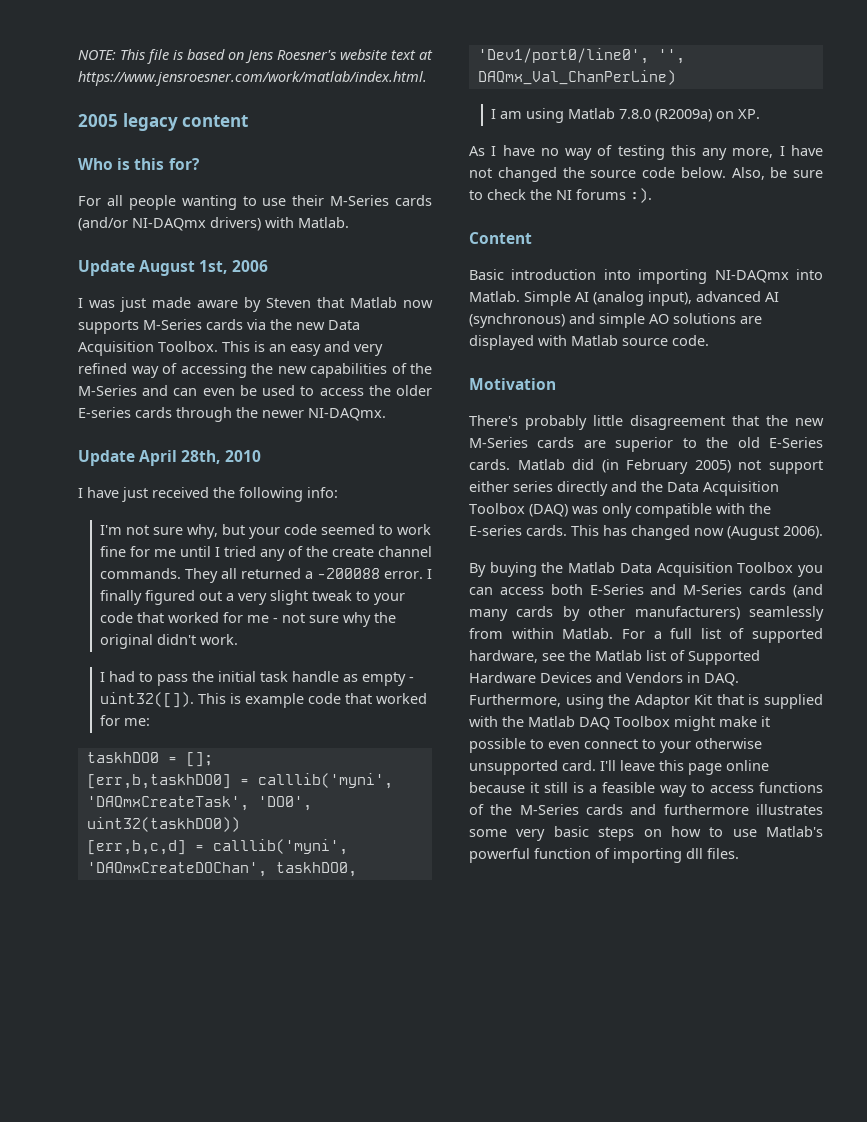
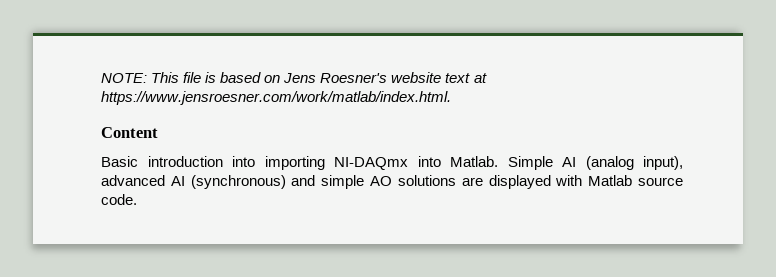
[78,113,249,131] [78,158,200,170] [78,195,432,210] [78,217,349,231] [78,260,268,276] [78,297,433,312] [78,319,360,334] [78,341,383,356] [78,363,432,378] [78,385,433,396] [78,407,386,422] [78,450,261,466] [78,487,338,502] [99,524,431,539] [99,546,432,561] [99,568,432,583] [99,590,405,605] [99,612,396,627] [99,634,238,649] [99,671,414,686] [99,692,427,708] [99,715,150,726] [86,752,213,767] [86,773,393,789] [86,796,312,811] [86,817,240,832] [86,839,348,855] [86,862,357,877] [477,48,685,64] [477,70,676,85] [490,108,760,123] [469,145,823,160] [469,167,823,182] [469,188,652,203] // 2005 legacy content // Who is this for? // For all people wanting to use their M-Series cards (and/or NI-DAQmx drivers) with Matlab. // Update August 1st, 2006 // I was just made aware by Steven that Matlab now supports M-Series cards via the new Data Acquisition Toolbox. This is an easy and very refined way of accessing the new capabilities of the M-Series and can even be used to access the older E-series cards through the newer NI-DAQmx. // Update April 28th, 2010 // I have just received the following info: // I'm not sure why, but your code seemed to work fine for me until I tried any of the create channel commands. They all returned a -200088 error. I finally figured out a very slight tweak to your code that worked for me - not sure why the original didn't work. // I had to pass the initial task handle as empty - uint32([]). This is example code that worked for me: // taskhDO0 = []; // [err,b,taskhDO0] = calllib('myni', 'DAQmxCreateTask', 'DO0', uint32(taskhDO0)) // [err,b,c,d] = calllib('myni', 'DAQmxCreateDOChan', taskhDO0, 'Dev1/port0/line0', '', DAQmx_Val_ChanPerLine) // I am using Matlab 7.8.0 (R2009a) on XP. // As I have no way of testing this any more, I have not changed the source code below. Also, be sure to check the NI forums :). -> (451, 98) none
[469,378,556,390] [469,415,824,430] [469,437,823,452] [469,459,823,474] [469,481,779,496] [469,503,771,518] [469,525,823,540] [469,562,823,577] [469,584,823,598] [469,606,824,621] [469,628,823,643] [469,650,760,665] [469,672,739,686] [469,694,823,709] [469,716,770,731] [469,738,762,753] [469,760,769,775] [469,782,823,797] [469,804,823,815] [469,826,823,841] [469,848,739,863] // Motivation // There's probably little disagreement that the new M-Series cards are superior to the old E-Series cards. Matlab did (in February 2005) not support either series directly and the Data Acquisition Toolbox (DAQ) was only compatible with the E-series cards. This has changed now (August 2006). // By buying the Matlab Data Acquisition Toolbox you can access both E-Series and M-Series cards (and many cards by other manufacturers) seamlessly from within Matlab. For a full list of supported hardware, see the Matlab list of Supported Hardware Devices and Vendors in DAQ. Furthermore, using the Adaptor Kit that is supplied with the Matlab DAQ Toolbox might make it possible to even connect to your otherwise unsupported card. I'll leave this page online because it still is a feasible way to access functions of the M-Series cards and furthermore illustrates some very basic steps on how to use Matlab's powerful function of importing dll files. -> (137, 199) none

